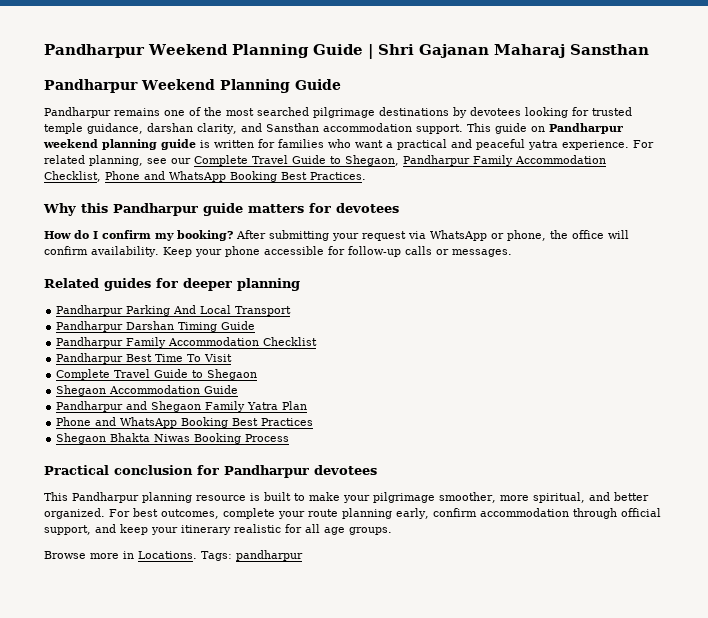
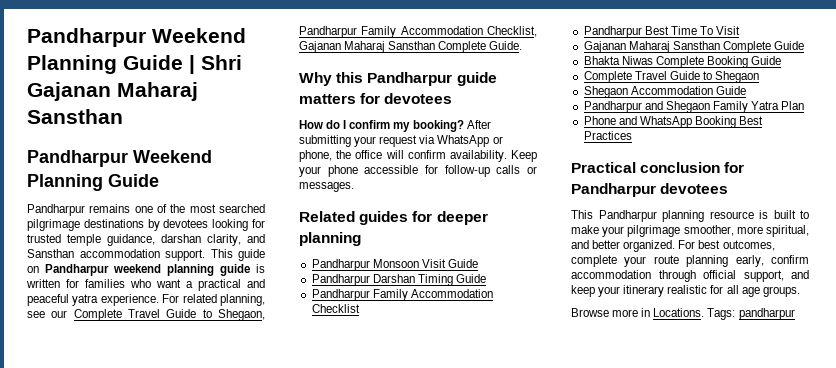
[105,171,366,182] Phone and WhatsApp Booking Best Practices. -> [299,41,523,53] Gajanan Maharaj Sansthan Complete Guide.
[126,305,292,316] Parking And Local Transport -> [372,259,478,268] Monsoon Visit Guide
(233, 358) none -> [583,41,805,53] [583,56,782,68] // Gajanan Maharaj Sansthan Complete Guide // Bhakta Niwas Complete Booking Guide
[56,433,290,444] // Shegaon Bhakta Niwas Booking Process -> (632, 135) none

